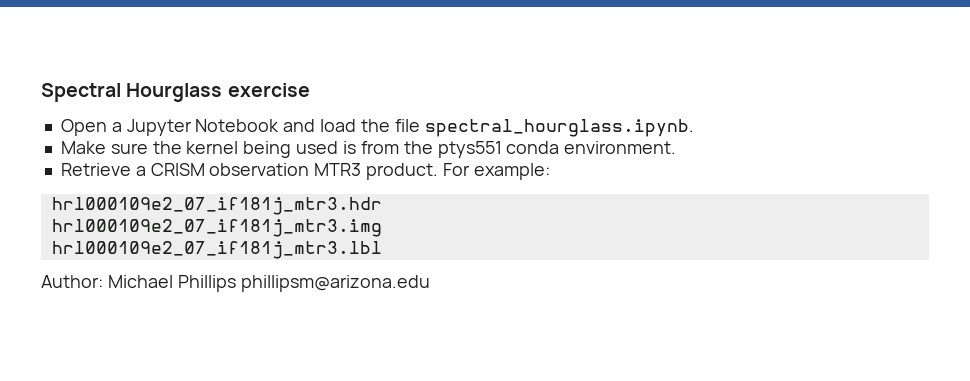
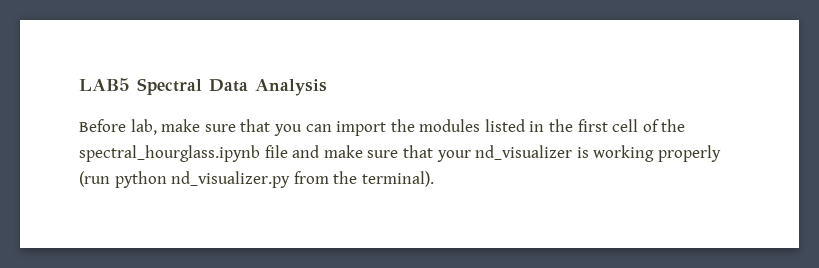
[41,83,310,102] [60,119,694,137] [60,141,677,158] [60,163,550,180] [51,197,382,215] [51,219,382,237] [51,241,382,259] [41,275,430,292] Spectral Hourglass exercise // Open a Jupyter Notebook and load the file spectral_hourglass.ipynb. // Make sure the kernel being used is from the ptys551 conda environment. // Retrieve a CRISM observation MTR3 product. For example: // hrl000109e2_07_if181j_mtr3.hdr // hrl000109e2_07_if181j_mtr3.img // hrl000109e2_07_if181j_mtr3.lbl // Author: Michael Phillips phillipsm@arizona.edu -> [79,78,327,96] [79,119,686,136] [79,145,721,162] [79,171,434,188] LAB5 Spectral Data Analysis // Before lab, make sure that you can import the modules listed in the first cell of the spectral_hourglass.ipynb file and make sure that your nd_visualizer is working properly (run python nd_visualizer.py from the terminal).

